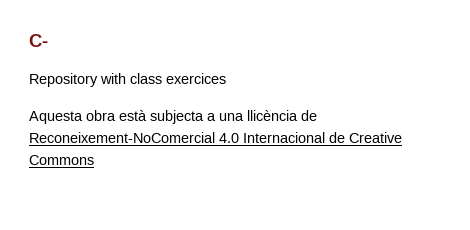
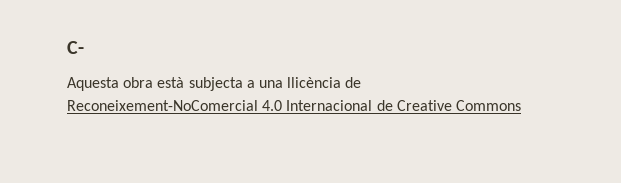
[29,73,226,87] // Repository with class exercices -> (84, 47) none

